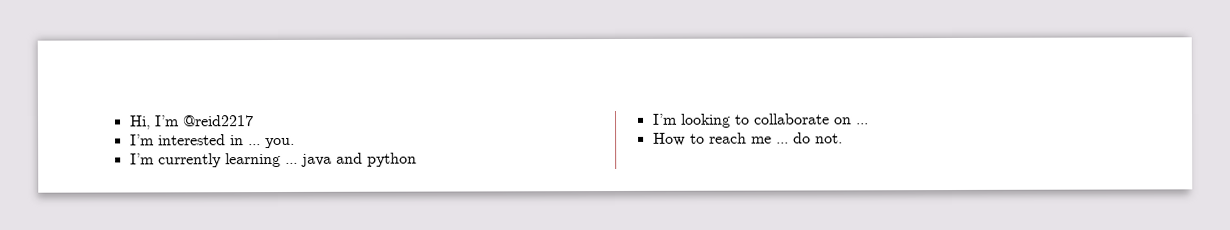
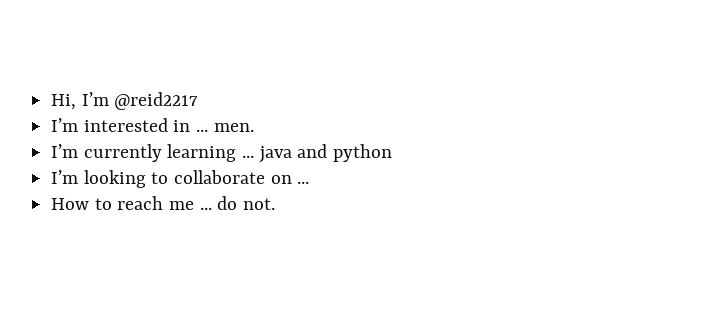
[264,137,295,149] you. -> [213,123,254,132] men.

